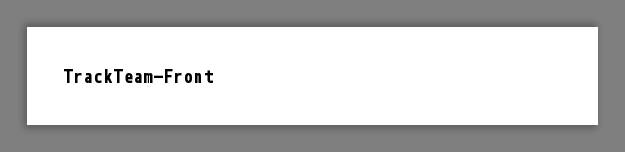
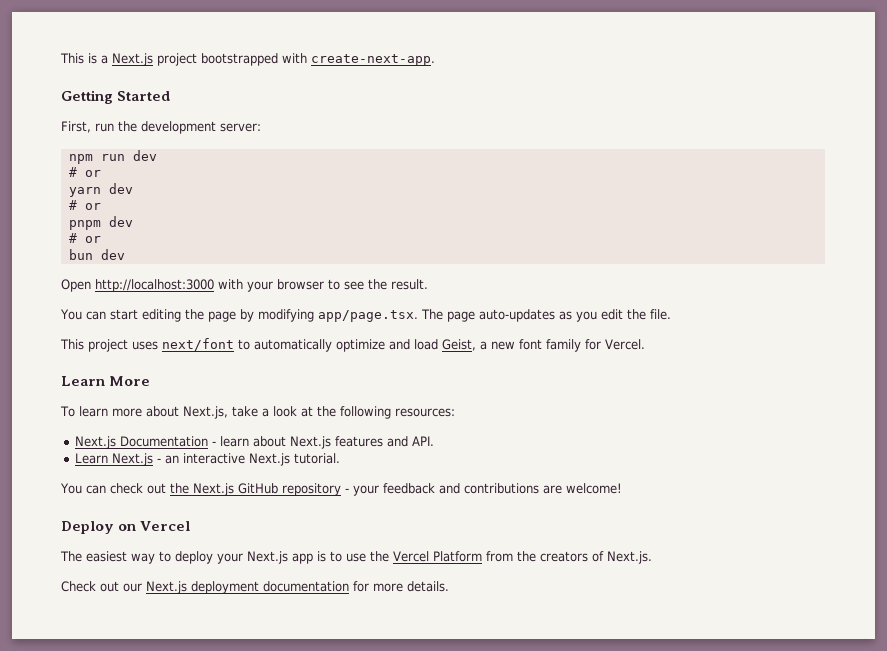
[63,69,213,83] TrackTeam-Front -> [60,53,435,66] [61,90,171,104] [61,121,261,134] [68,150,157,164] [68,167,101,177] [68,183,133,197] [68,200,101,210] [68,216,133,230] [68,233,101,243] [68,249,125,260] [61,279,428,292] [60,309,671,322] [60,338,645,352] [61,376,151,386] [60,406,455,419] [75,436,435,449] [75,453,341,466] [60,483,622,496] [61,521,191,534] [60,551,652,564] [61,581,449,594] This is a Next.js project bootstrapped with create-next-app. // Getting Started // First, run the development server: // npm run dev // # or // yarn dev // # or // pnpm dev // # or // bun dev // Open http://localhost:3000 with your browser to see the result. // You can start editing the page by modifying app/page.tsx. The page auto-updates as you edit the file. // This project uses next/font to automatically optimize and load Geist, a new font family for Vercel. // Learn More // To learn more about Next.js, take a look at the following resources: // Next.js Documentation - learn about Next.js features and API. // Learn Next.js - an interactive Next.js tutorial. // You can check out the Next.js GitHub repository - your feedback and contributions are welcome! // Deploy on Vercel // The easiest way to deploy your Next.js app is to use the Vercel Platform from the creators of Next.js. // Check out our Next.js deployment documentation for more details.

